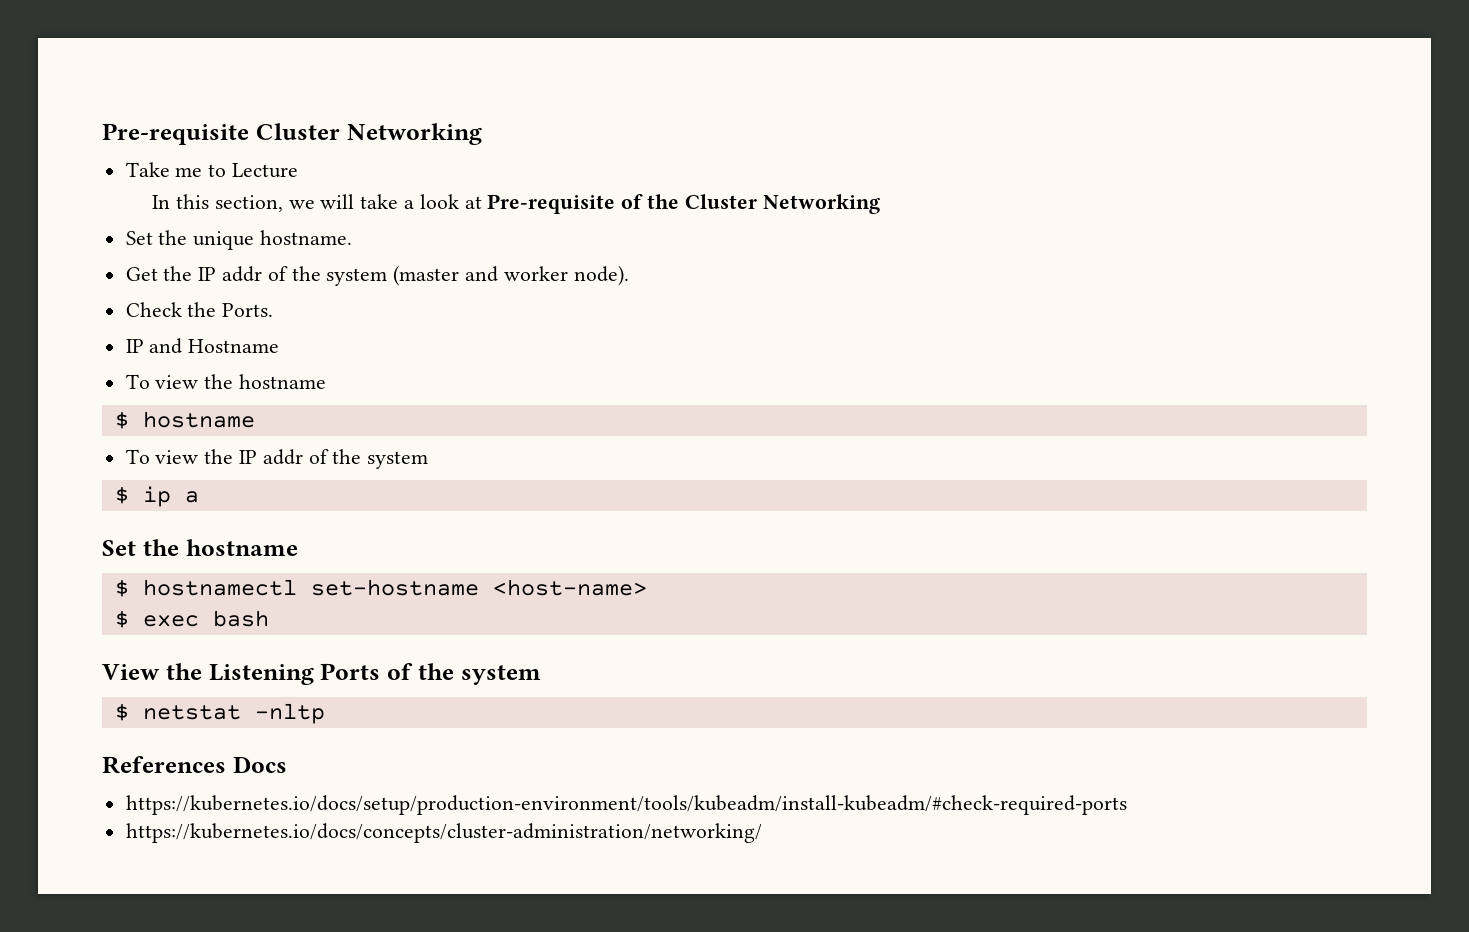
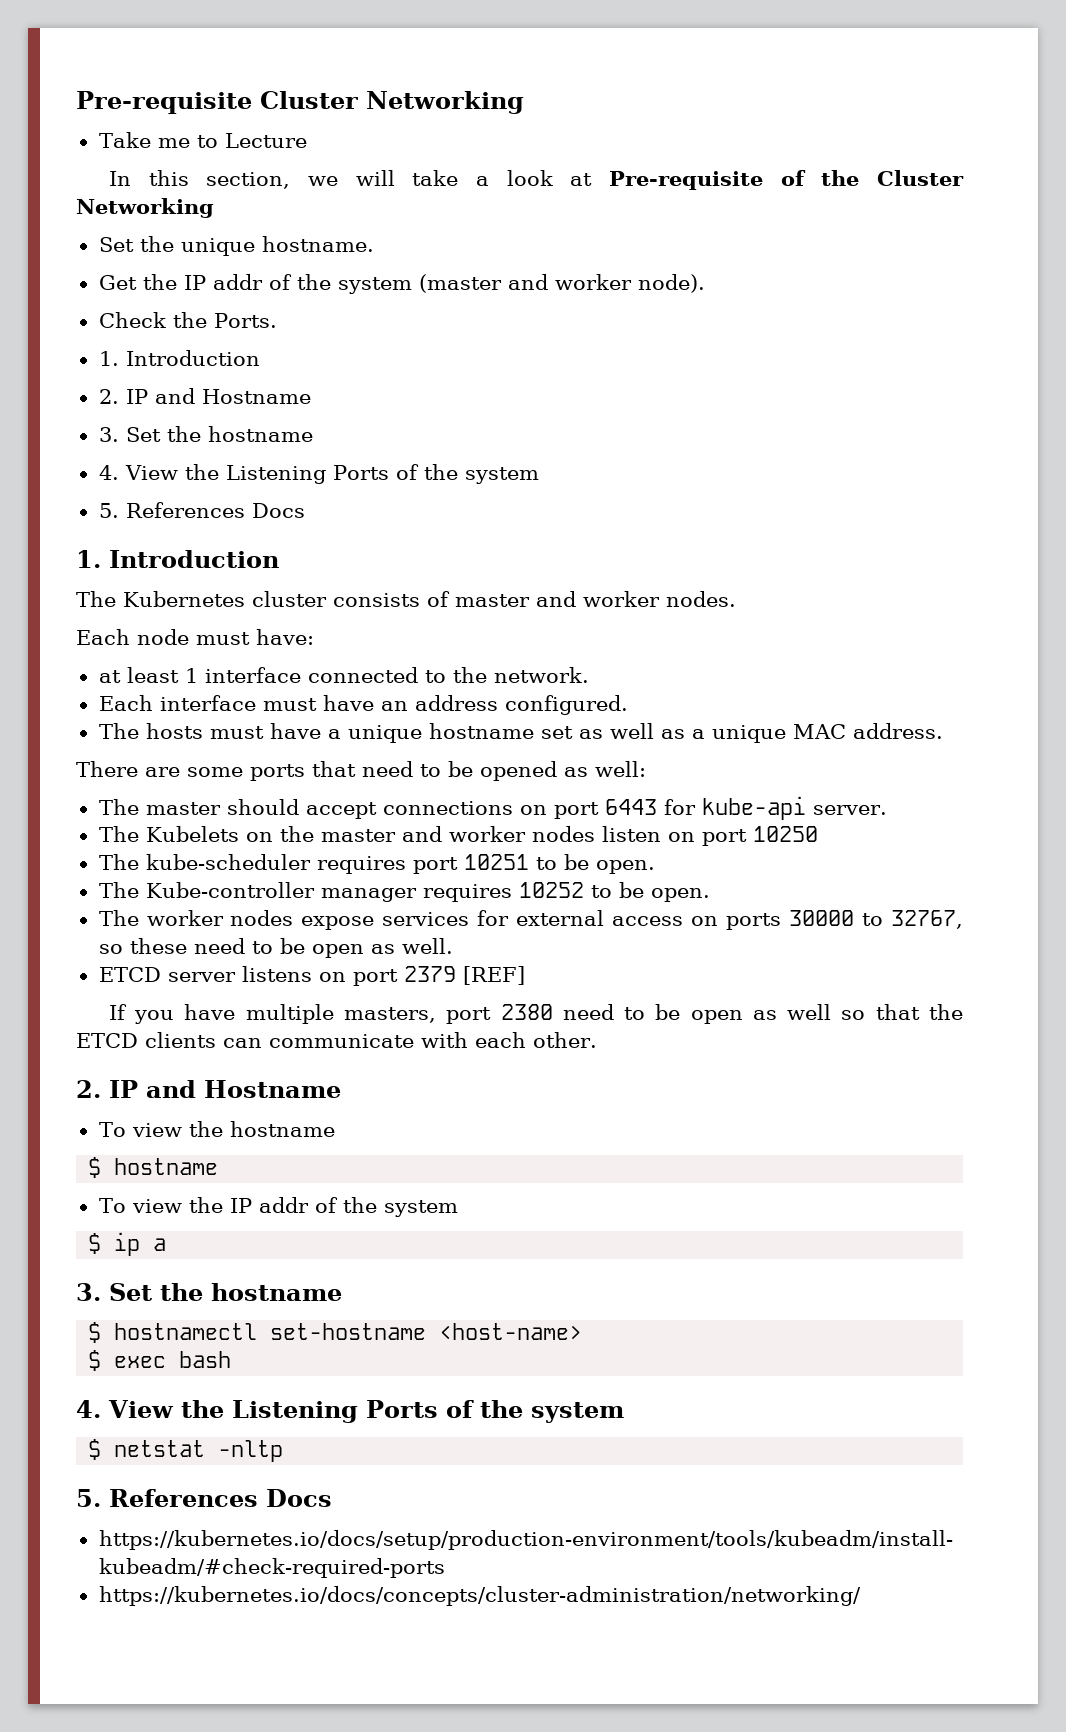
(274, 310) none -> [98,350,260,366] [98,388,311,404] [98,426,313,442] [98,464,539,484] [98,502,305,518] [76,550,279,568] [76,591,736,607] [76,629,314,645] [98,667,589,683] [98,695,628,715] [98,723,943,743] [76,761,646,781] [98,796,887,820] [98,826,818,846] [98,854,655,874] [98,882,710,902] [98,910,963,930] [98,938,453,958] [98,966,525,986] [108,1004,964,1024] [76,1032,597,1048] [76,1080,101,1098] 1. Introduction // 2. IP and Hostname // 3. Set the hostname // 4. View the Listening Ports of the system // 5. References Docs // 1. Introduction // The Kubernetes cluster consists of master and worker nodes. // Each node must have: // at least 1 interface connected to the network. // Each interface must have an address configured. // The hosts must have a unique hostname set as well as a unique MAC address. // There are some ports that need to be opened as well: // The master should accept connections on port 6443 for kube-api server. // The Kubelets on the master and worker nodes listen on port 10250 // The kube-scheduler requires port 10251 to be open. // The Kube-controller manager requires 10252 to be open. // The worker nodes expose services for external access on ports 30000 to 32767, so these need to be open as well. // ETCD server listens on port 2379 [REF] // If you have multiple masters, port 2380 need to be open as well so that the ETCD clients can communicate with each other. // 2.
(199, 497) none -> [76,1283,101,1301] 3.
(269, 618) none -> [76,1400,101,1418] 4.
(325, 713) none -> [76,1489,101,1507] 5.

